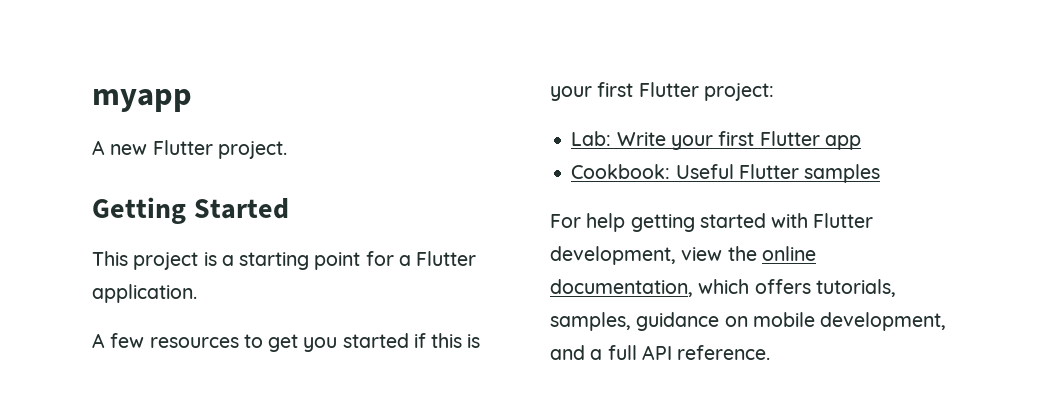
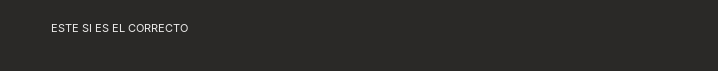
[92,89,192,112] [92,140,287,159] [92,197,289,224] [92,251,477,270] [92,284,197,303] [92,333,481,352] [550,82,774,101] [571,131,861,150] [571,164,881,183] [550,213,874,232] [550,246,816,265] [550,279,896,297] [550,312,947,331] [550,345,771,360] myapp // A new Flutter project. // Getting Started // This project is a starting point for a Flutter application. // A few resources to get you started if this is your first Flutter project: // Lab: Write your first Flutter app // Cookbook: Useful Flutter samples // For help getting started with Flutter development, view the online documentation, which offers tutorials, samples, guidance on mobile development, and a full API reference. -> [51,24,188,32] ESTE SI ES EL CORRECTO

